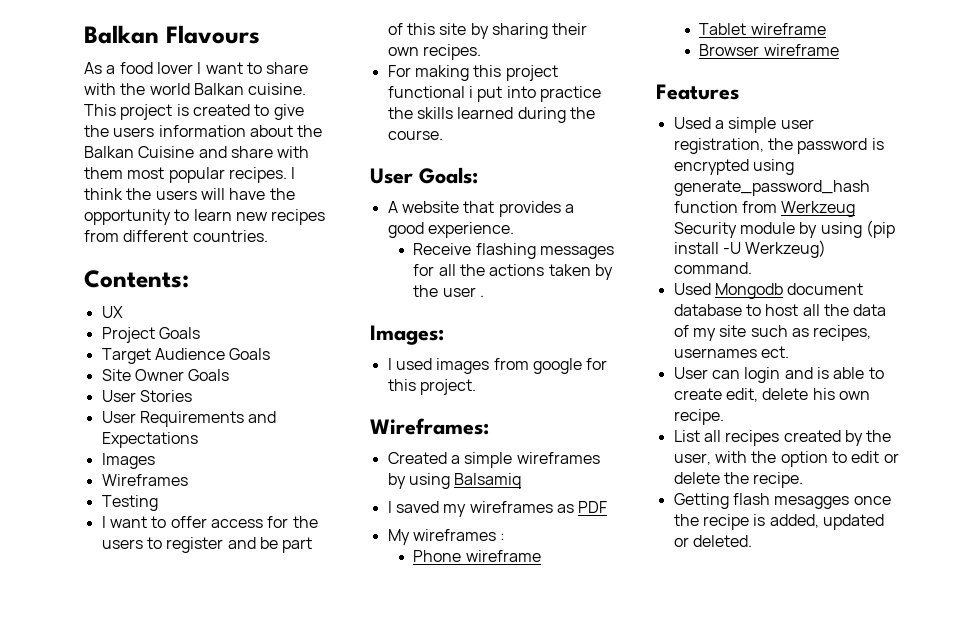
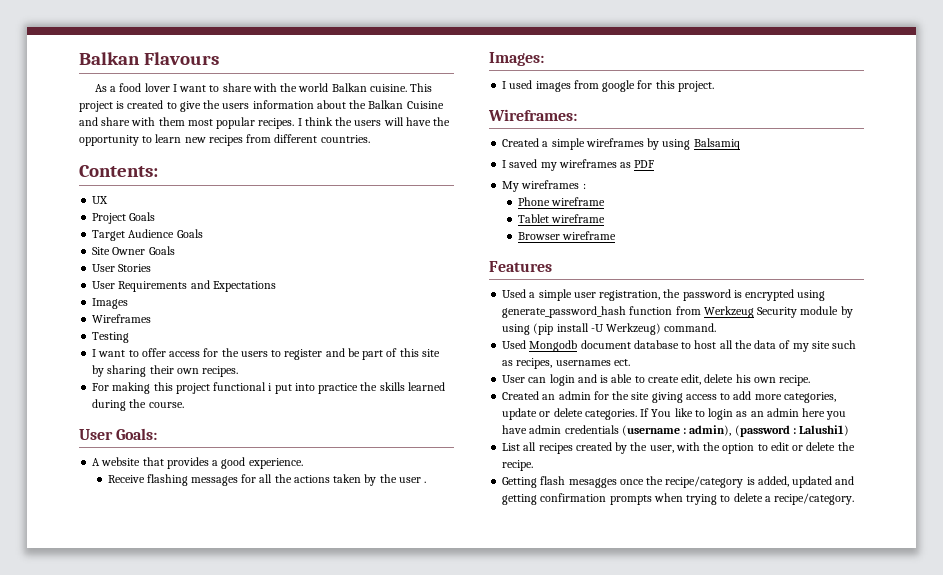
(724, 417) none -> [502,391,836,403] [502,408,847,420] [502,425,850,437] // Created an admin for the site giving access to add more categories, update or delete categories. If You like to login as an admin here you have admin credentials (username : admin), (password : Lalushi1)
[702,514,749,530] recipe -> [665,476,744,488] recipe/category
[673,535,752,547] or deleted. -> [835,476,855,485] [502,493,855,505] and getting confirmation prompts when trying to delete a recipe/category.

